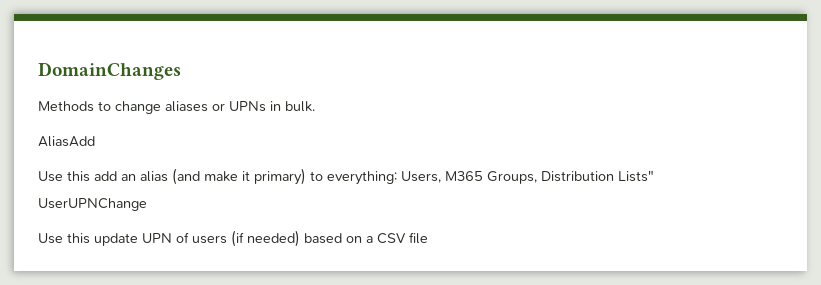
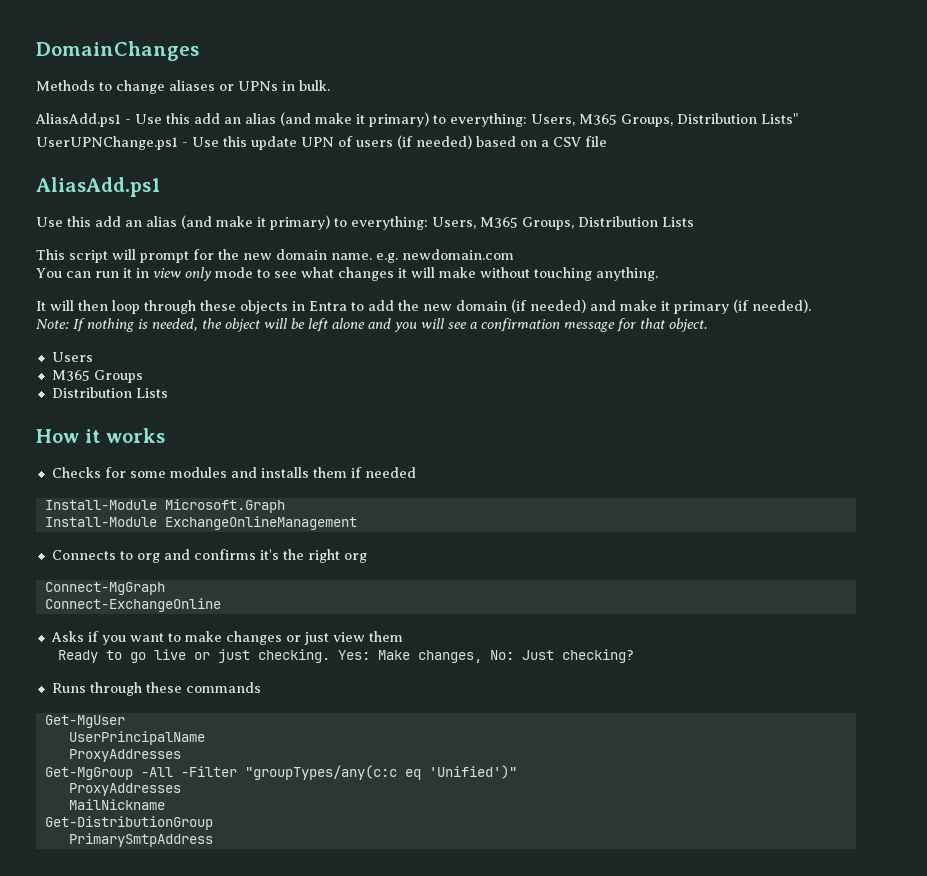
[38,136,95,147] AliasAdd // -> [35,113,131,127] AliasAdd.ps1 -
[38,198,147,211] UserUPNChange // -> [36,136,188,150] UserUPNChange.ps1 -
(428, 238) none -> [36,177,160,197] [36,215,694,230] [36,249,514,263] [36,267,658,281] [36,299,811,314] [36,318,707,332] [51,352,93,362] [51,370,143,383] [51,387,168,398] [36,428,166,443] [51,467,416,478] [44,499,285,513] [44,516,357,530] [51,549,367,563] [44,582,165,595] [44,598,221,612] [50,631,403,645] [58,649,635,663] [51,682,261,696] [44,715,125,728] [68,731,205,745] [68,749,181,762] [44,765,517,780] [68,783,181,796] [68,799,165,810] [44,816,213,830] [68,833,213,847] // AliasAdd.ps1 // Use this add an alias (and make it primary) to everything: Users, M365 Groups, Distribution Lists // This script will prompt for the new domain name. e.g. newdomain.com // You can run it in view only mode to see what changes it will make without touching anything. // It will then loop through these objects in Entra to add the new domain (if needed) and make it primary (if needed). // Note: If nothing is needed, the object will be left alone and you will see a confirmation message for that object. // Users // M365 Groups // Distribution Lists // How it works // Checks for some modules and installs them if needed // Install-Module Microsoft.Graph // Install-Module ExchangeOnlineManagement // Connects to org and confirms it's the right org // Connect-MgGraph // Connect-ExchangeOnline // Asks if you want to make changes or just view them // Ready to go live or just checking. Yes: Make changes, No: Just checking? // Runs through these commands // Get-MgUser // UserPrincipalName // ProxyAddresses // Get-MgGroup -All -Filter "groupTypes/any(c:c eq 'Unified')" // ProxyAddresses // MailNickname // Get-DistributionGroup // PrimarySmtpAddress

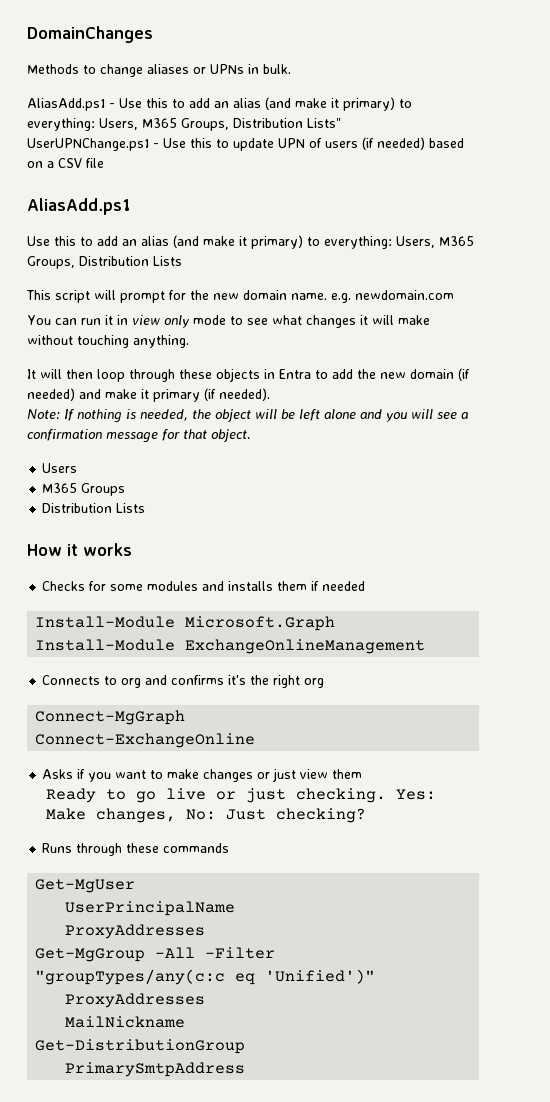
(190, 118) none -> [172,99,185,108] to
(247, 141) none -> [216,139,229,148] to
(91, 221) none -> [80,237,93,246] to

